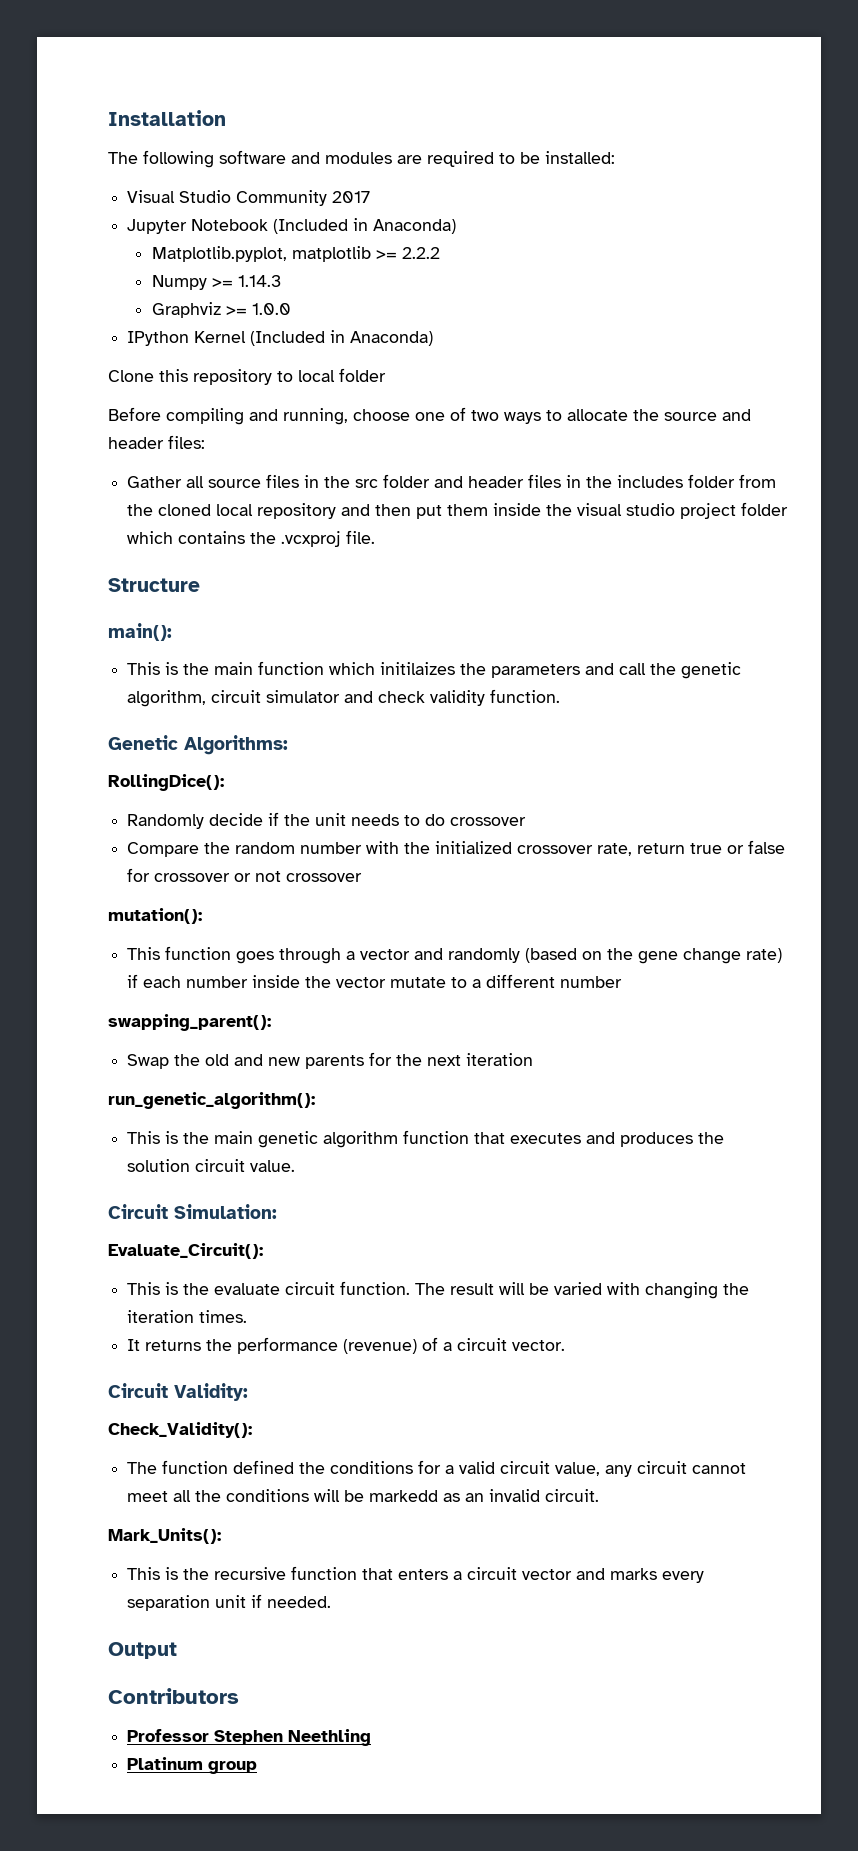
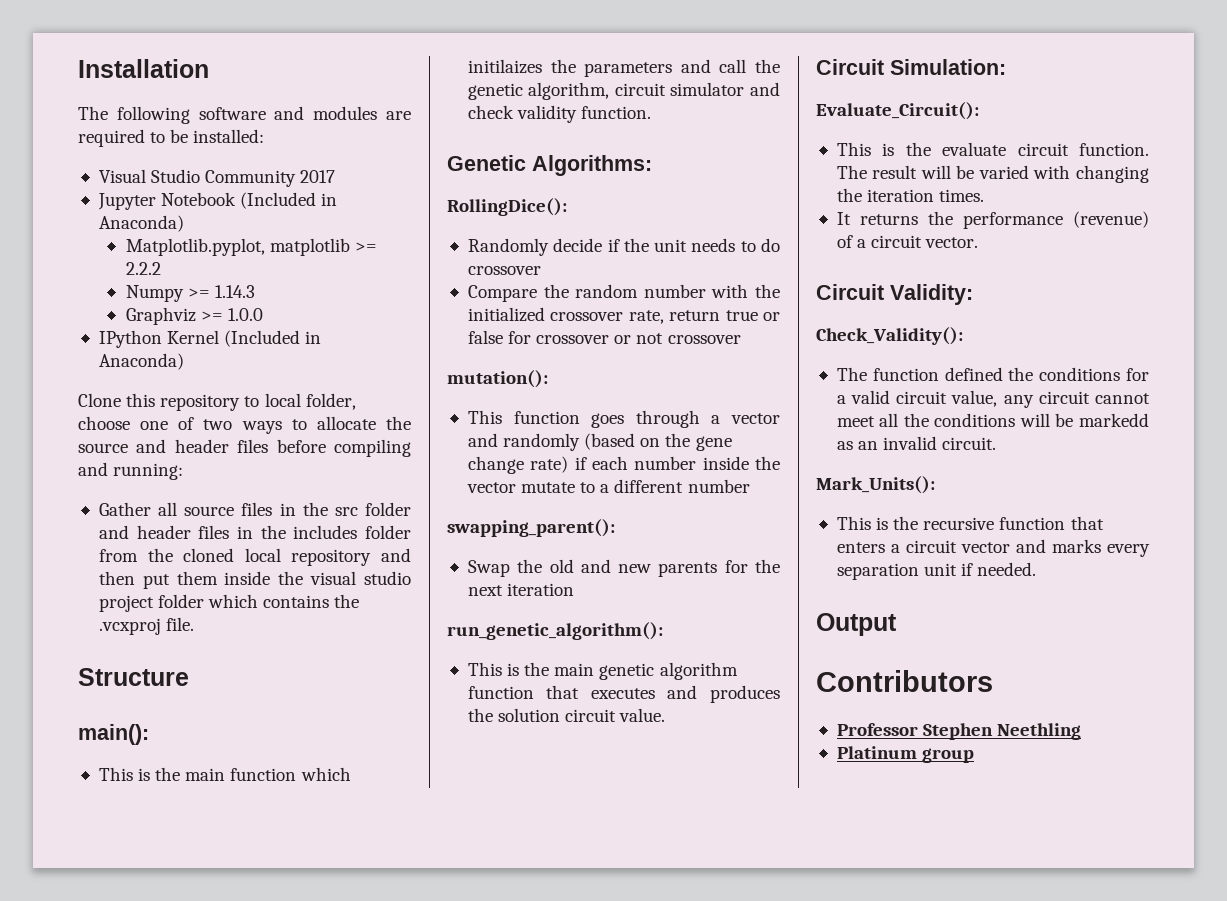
[339,368,386,382] [108,407,348,425] folder // Before compiling and running, -> [305,393,356,410] folder,
[168,435,205,449] files: -> [237,439,411,457] [78,462,184,480] files before compiling and running:

